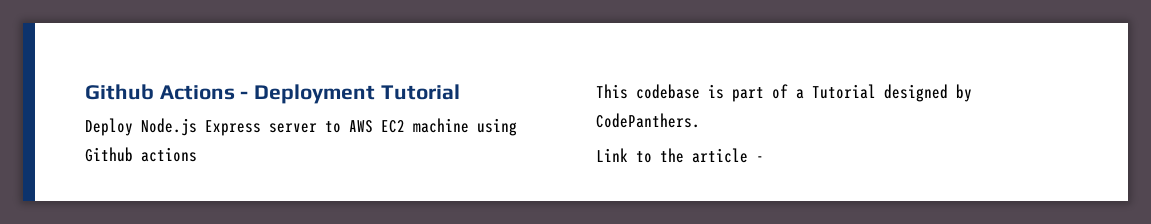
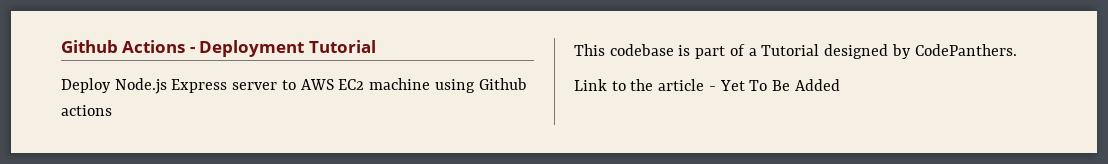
(764, 159) none -> [719,79,840,91] Yet To Be Added

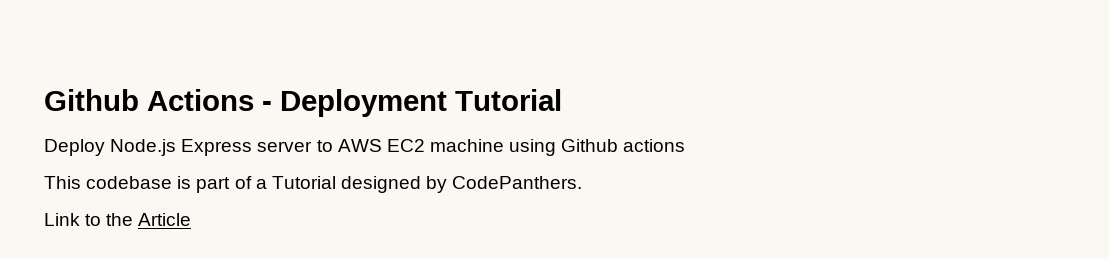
[658,79,840,91] article - Yet To Be Added -> [138,213,192,226] Article

